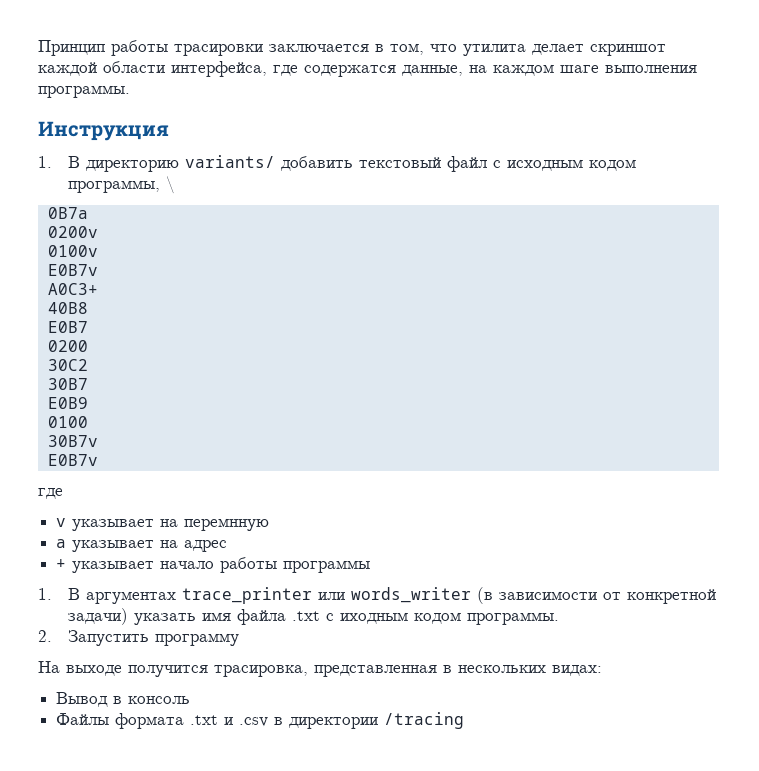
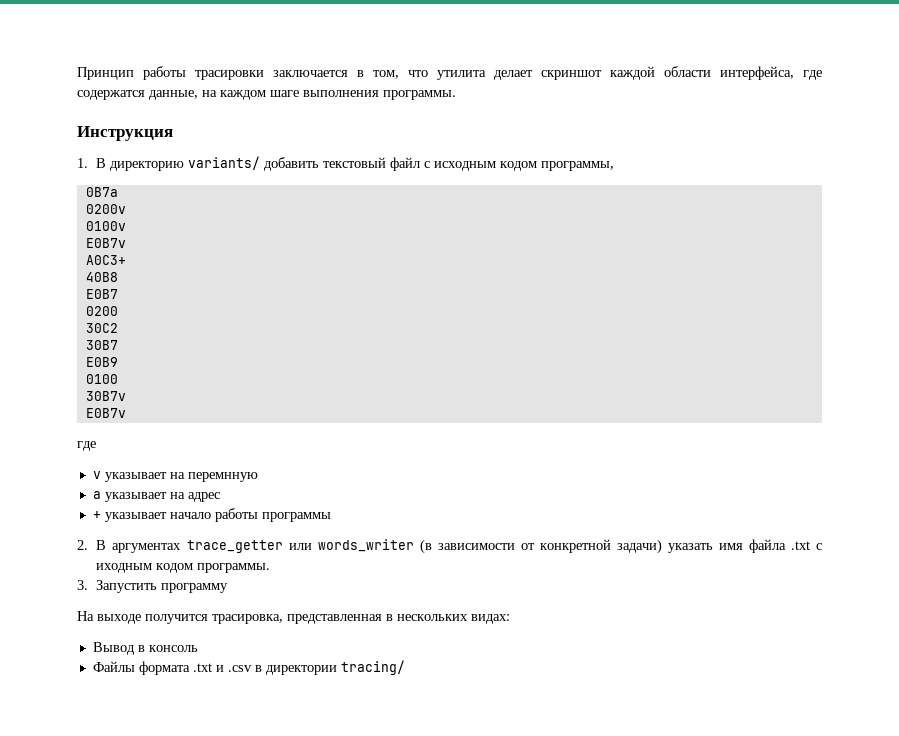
[165,176,175,194] \ -> (615, 166) none
[38,588,52,600] 1. -> [77,540,88,550] 2.
[181,587,312,604] trace_printer -> [186,540,283,553] trace_getter
[38,630,52,642] 2. -> [77,580,88,590] 3.
[384,712,465,729] /tracing -> [340,660,405,675] tracing/

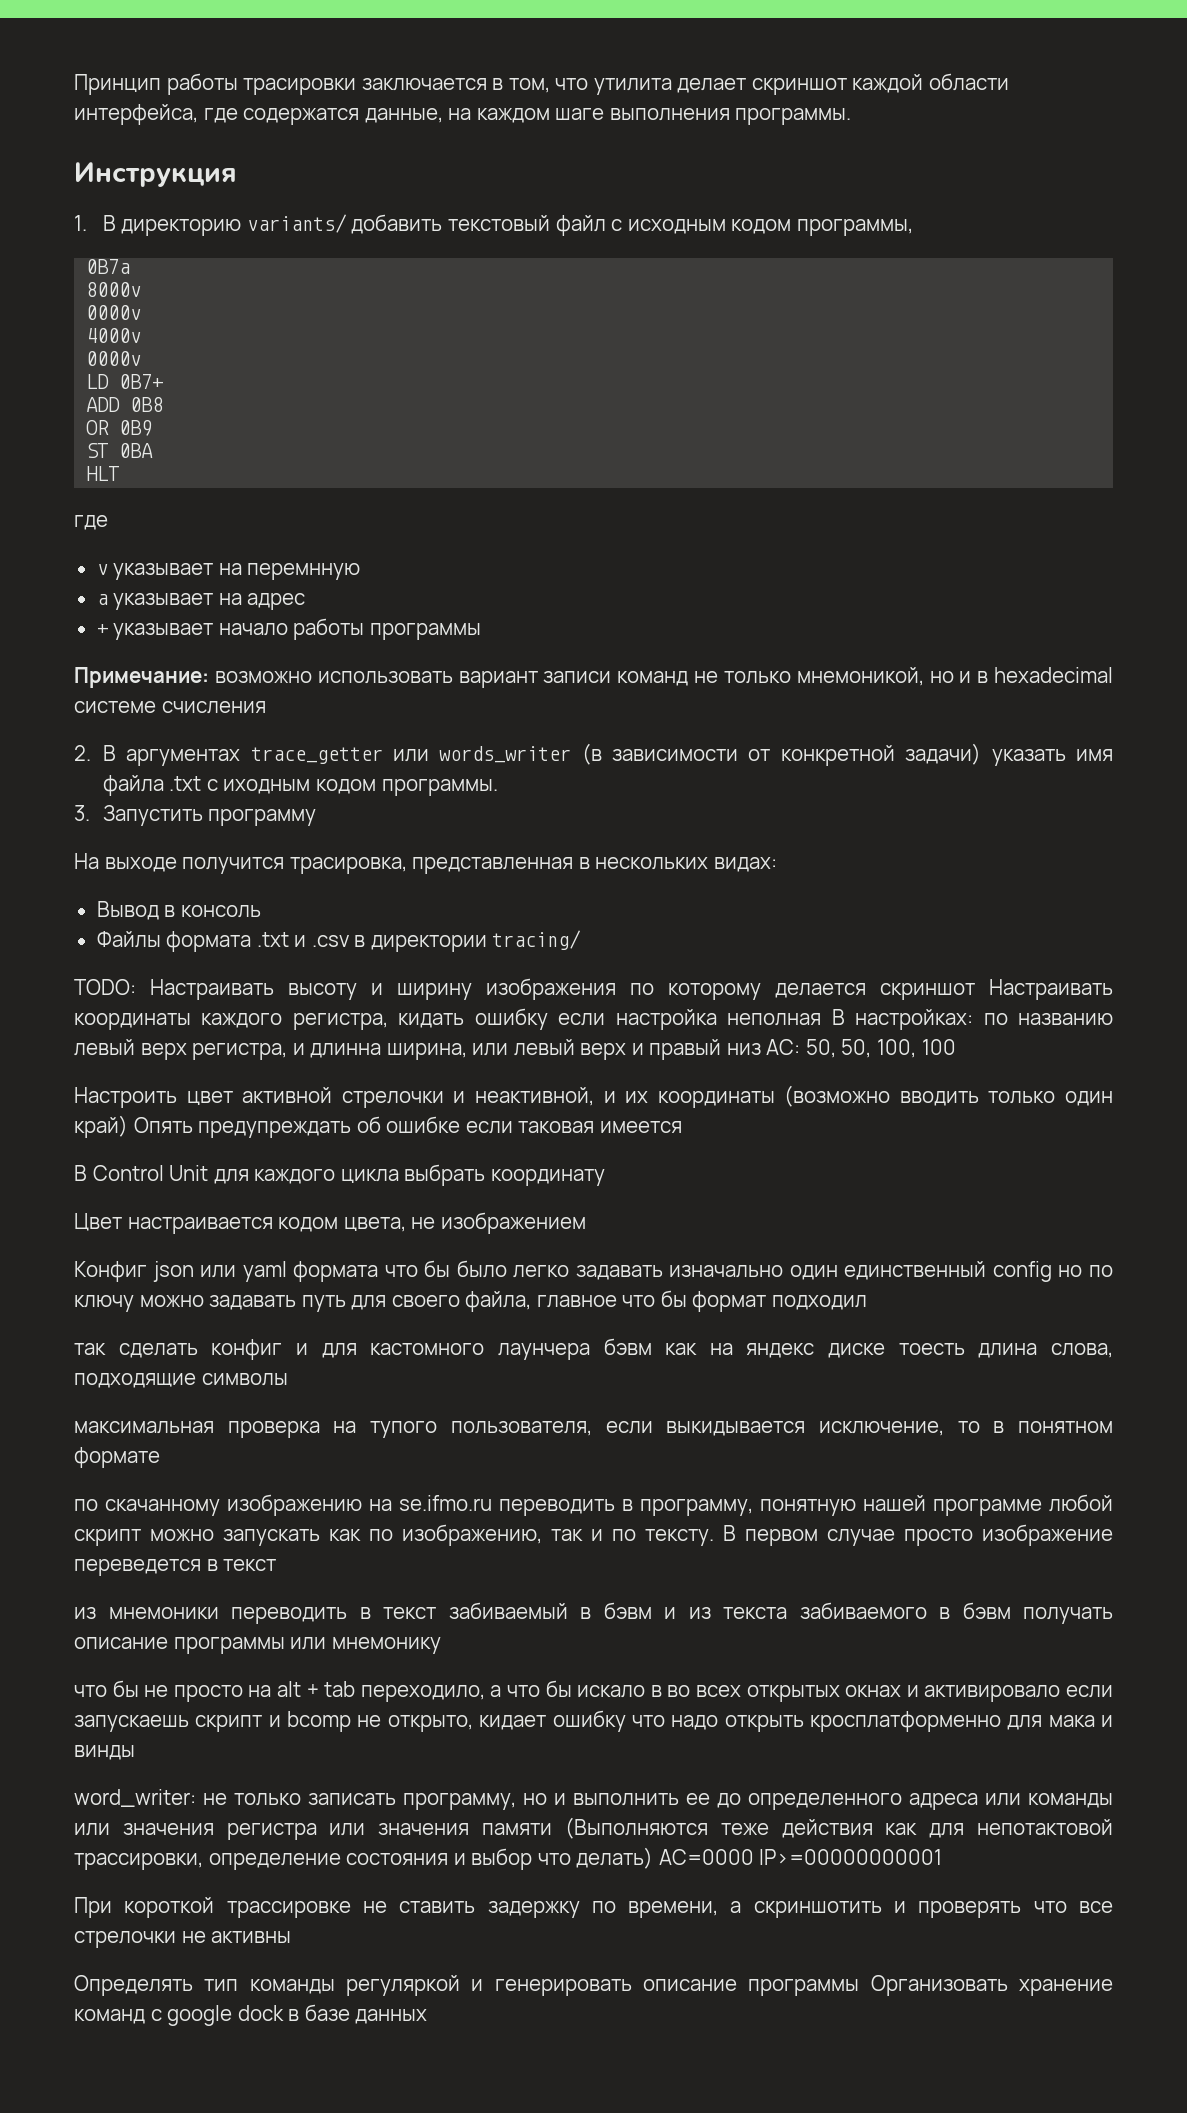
[85,204,126,214] [85,221,126,231] [85,238,126,248] [85,255,126,265] [85,272,118,282] [85,289,118,299] [85,306,118,316] [85,323,118,333] [85,340,118,350] [85,357,118,367] [85,374,118,384] [85,391,126,401] [85,408,126,418] 0200v // 0100v // E0B7v // A0C3+ // 40B8 // E0B7 // 0200 // 30C2 // 30B7 // E0B9 // 0100 // 30B7v // E0B7v -> [86,282,142,297] [86,305,142,320] [86,328,142,343] [86,351,142,366] [86,374,164,389] [86,397,164,412] [86,420,153,436] [86,443,154,458] [86,466,120,481] 8000v // 0000v // 4000v // 0000v // LD 0B7+ // ADD 0B8 // OR 0B9 // ST 0BA // HLT
(331, 517) none -> [74,667,1114,688] [74,701,266,714] // Примечание: возможно использовать вариант записи команд не только мнемоникой, но и в hexadecimal системе счисления
(405, 667) none -> [74,978,1113,1000] [74,1008,1114,1030] [74,1039,956,1060] [74,1085,1114,1108] [74,1115,682,1138] [74,1164,605,1186] [74,1212,586,1234] [74,1260,1113,1282] [74,1290,867,1312] [74,1338,1113,1360] [74,1373,288,1388] [74,1421,1114,1438] [74,1447,160,1468] [74,1494,1113,1516] [74,1524,1113,1546] [74,1559,277,1576] [74,1602,1113,1624] [74,1637,441,1654] [74,1680,1114,1702] [74,1710,1113,1732] [74,1745,135,1760] [74,1789,1113,1810] [74,1817,1114,1840] [74,1847,943,1870] [74,1897,1113,1918] [74,1931,292,1948] [74,1975,1113,1996] [74,2004,428,2026] // TODO: Настраивать высоту и ширину изображения по которому делается скриншот Настраивать координаты каждого регистра, кидать ошибку если настройка неполная В настройках: по названию левый верх регистра, и длинна ширина, или левый верх и правый низ AC: 50, 50, 100, 100 // Настроить цвет активной стрелочки и неактивной, и их координаты (возможно вводить только один край) Опять предупреждать об ошибке если таковая имеется // В Control Unit для каждого цикла выбрать координату // Цвет настраивается кодом цвета, не изображением // Конфиг json или yaml формата что бы было легко задавать изначально один единственный config но по ключу можно задавать путь для своего файла, главное что бы формат подходил // так сделать конфиг и для кастомного лаунчера бэвм как на яндекс диске тоесть длина слова, подходящие символы // максимальная проверка на тупого пользователя, если выкидывается исключение, то в понятном формате // по скачанному изображению на se.ifmo.ru переводить в программу, понятную нашей программе любой скрипт можно запускать как по изображению, так и по тексту. В первом случае просто изображение переведется в текст // из мнемоники переводить в текст забиваемый в бэвм и из текста забиваемого в бэвм получать описание программы или мнемонику // что бы не просто на alt + tab переходило, а что бы искало в во всех открытых окнах и активировало если запускаешь скрипт и bcomp не открыто, кидает ошибку что надо открыть кросплатформенно для мака и винды // word_writer: не только записать программу, но и выполнить ее до определенного адреса или команды или значения регистра или значения памяти (Выполняются теже действия как для непотактовой трассировки, определение состояния и выбор что делать) AC=0000 IP>=00000000001 // При короткой трассировке не ставить задержку по времени, а скриншотить и проверять что все стрелочки не активны // Определять тип команды регуляркой и генерировать описание программы Организовать хранение команд с google dock в базе данных

